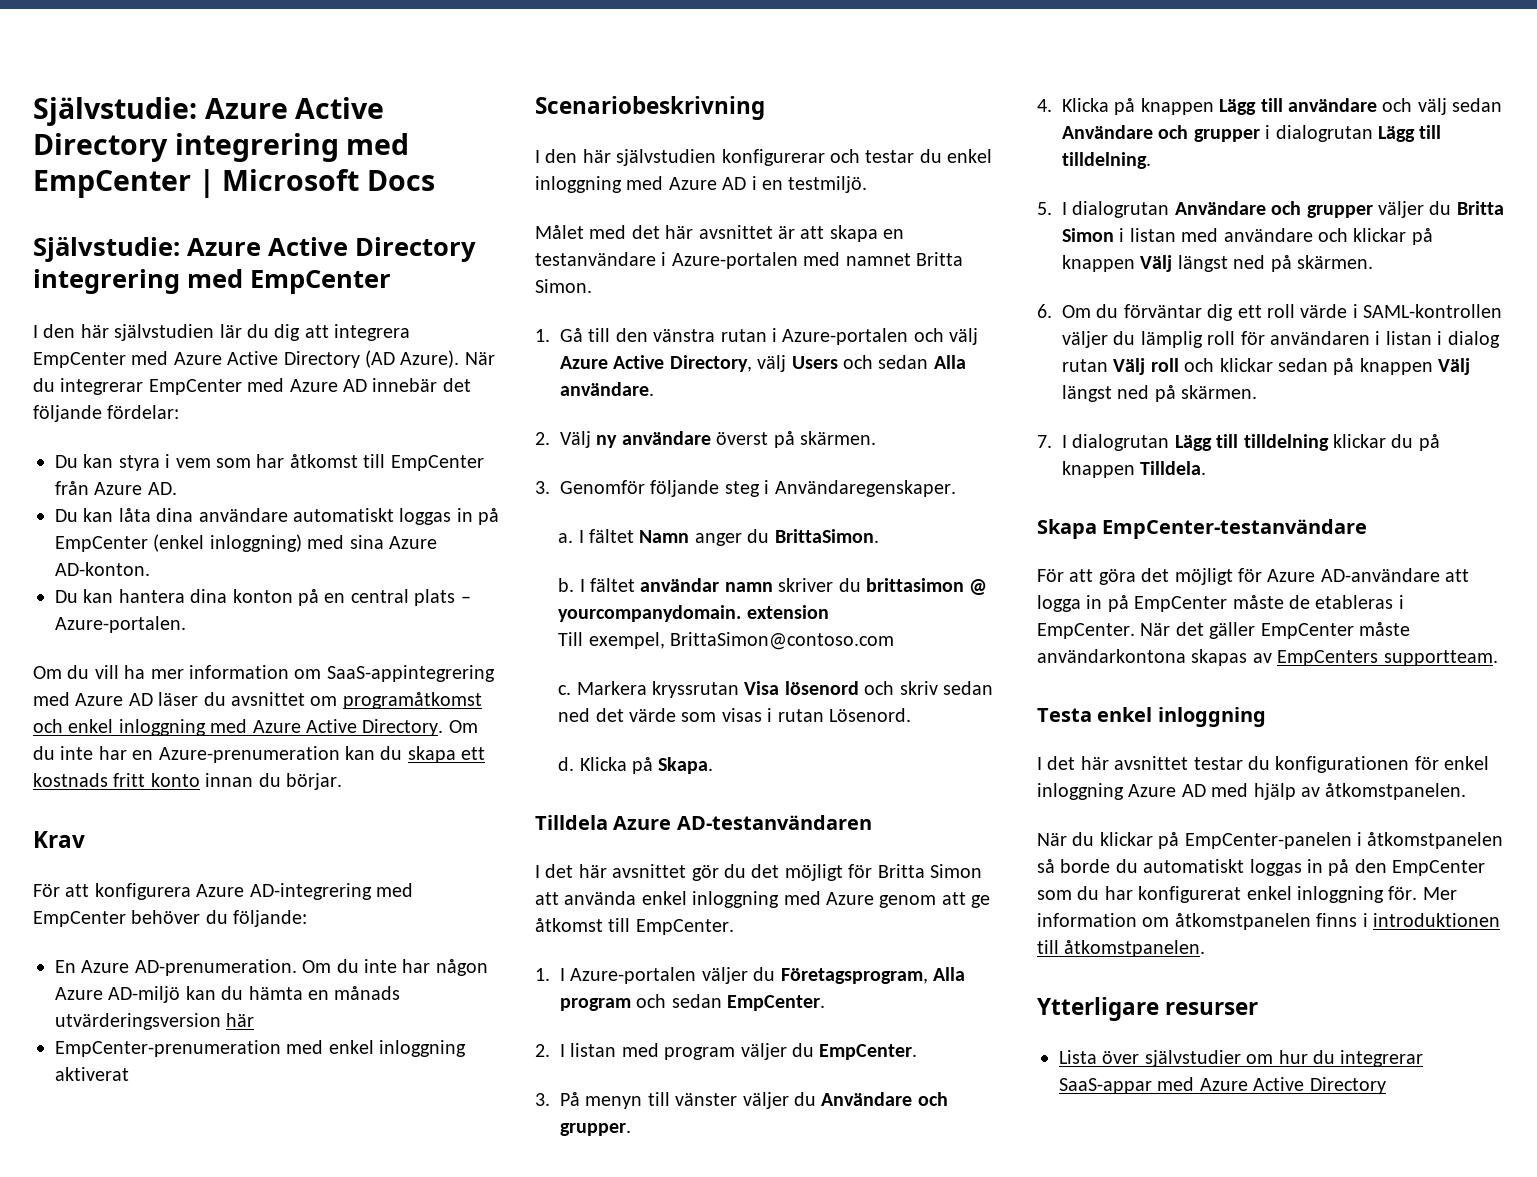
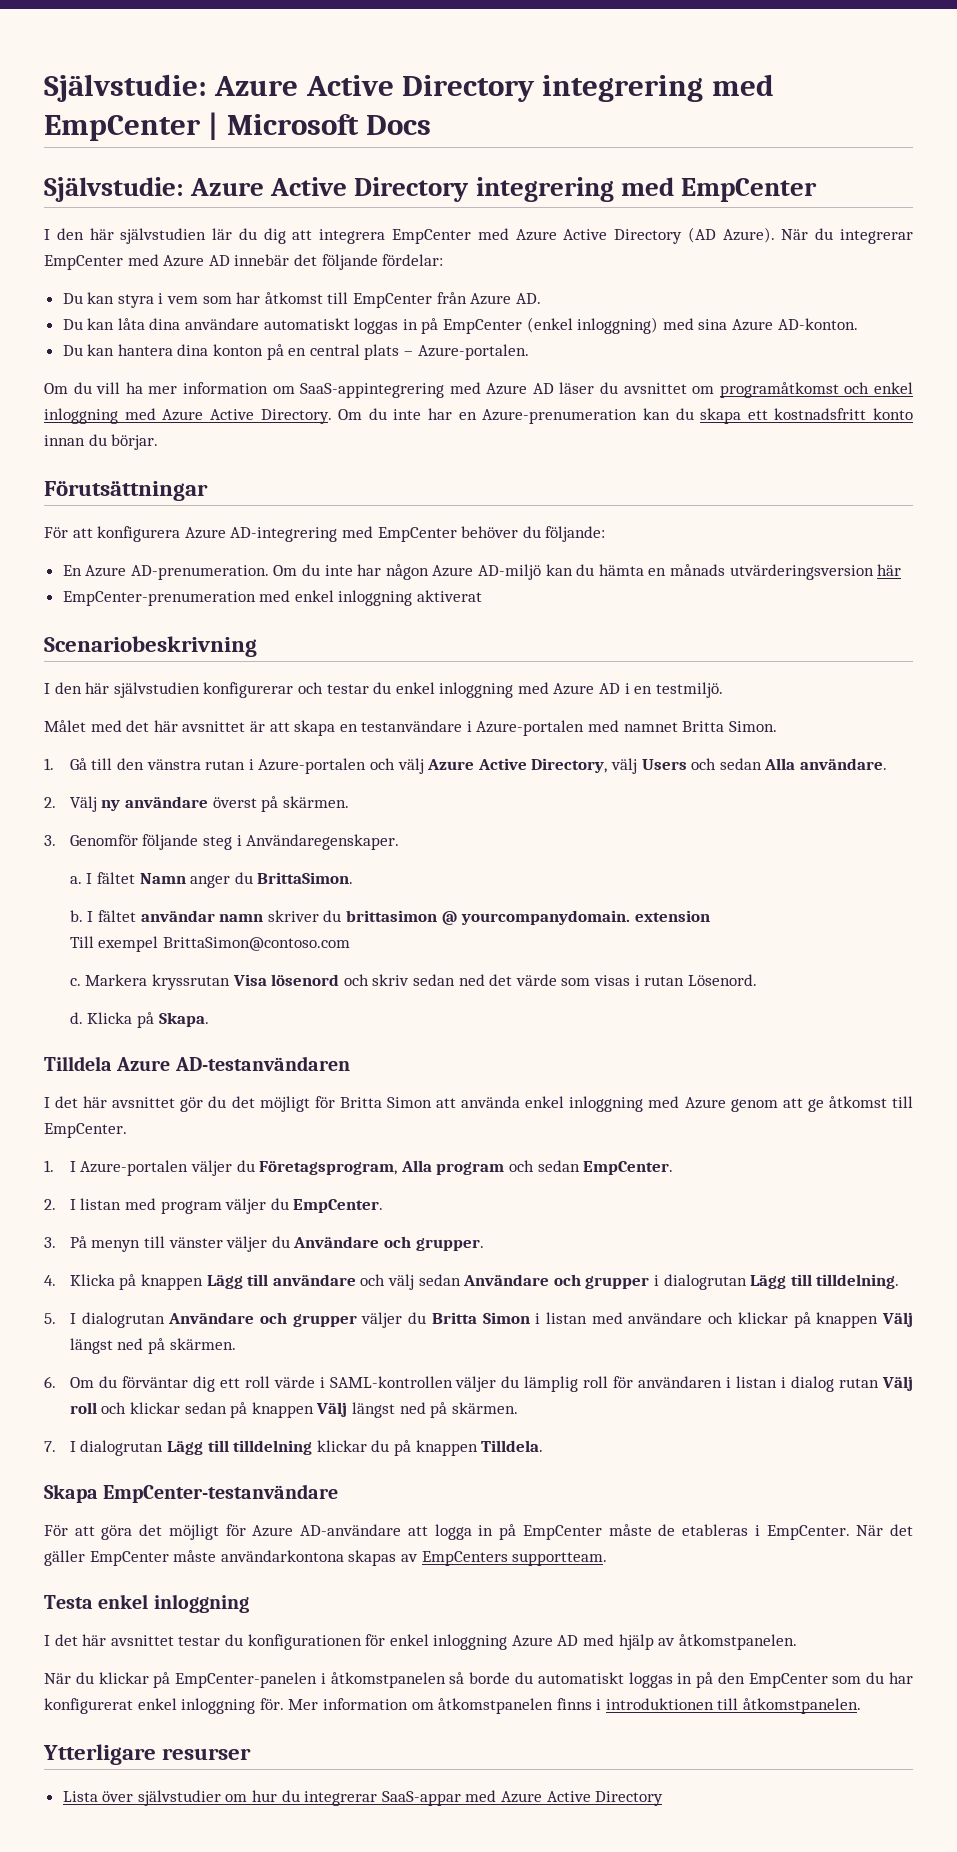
[33,773,146,787] kostnads fritt -> [774,408,867,420] kostnadsfritt
[33,831,85,848] Krav -> [44,481,208,501] Förutsättningar
[588,632,665,649] exempel, -> [98,936,159,952] exempel

